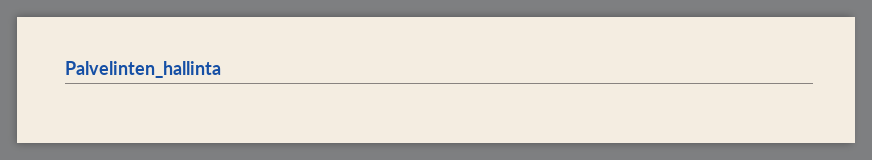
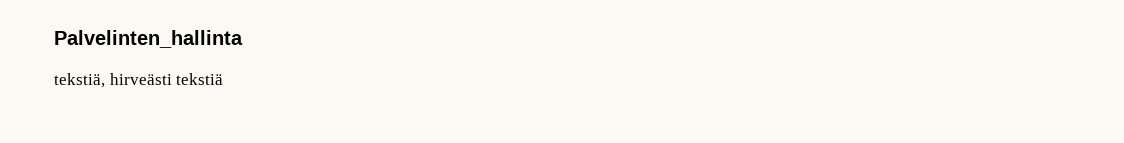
(221, 69) none -> [54,73,224,88] // tekstiä, hirveästi tekstiä

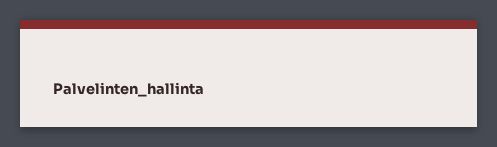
[54,73,224,88] // tekstiä, hirveästi tekstiä -> (204, 89) none

